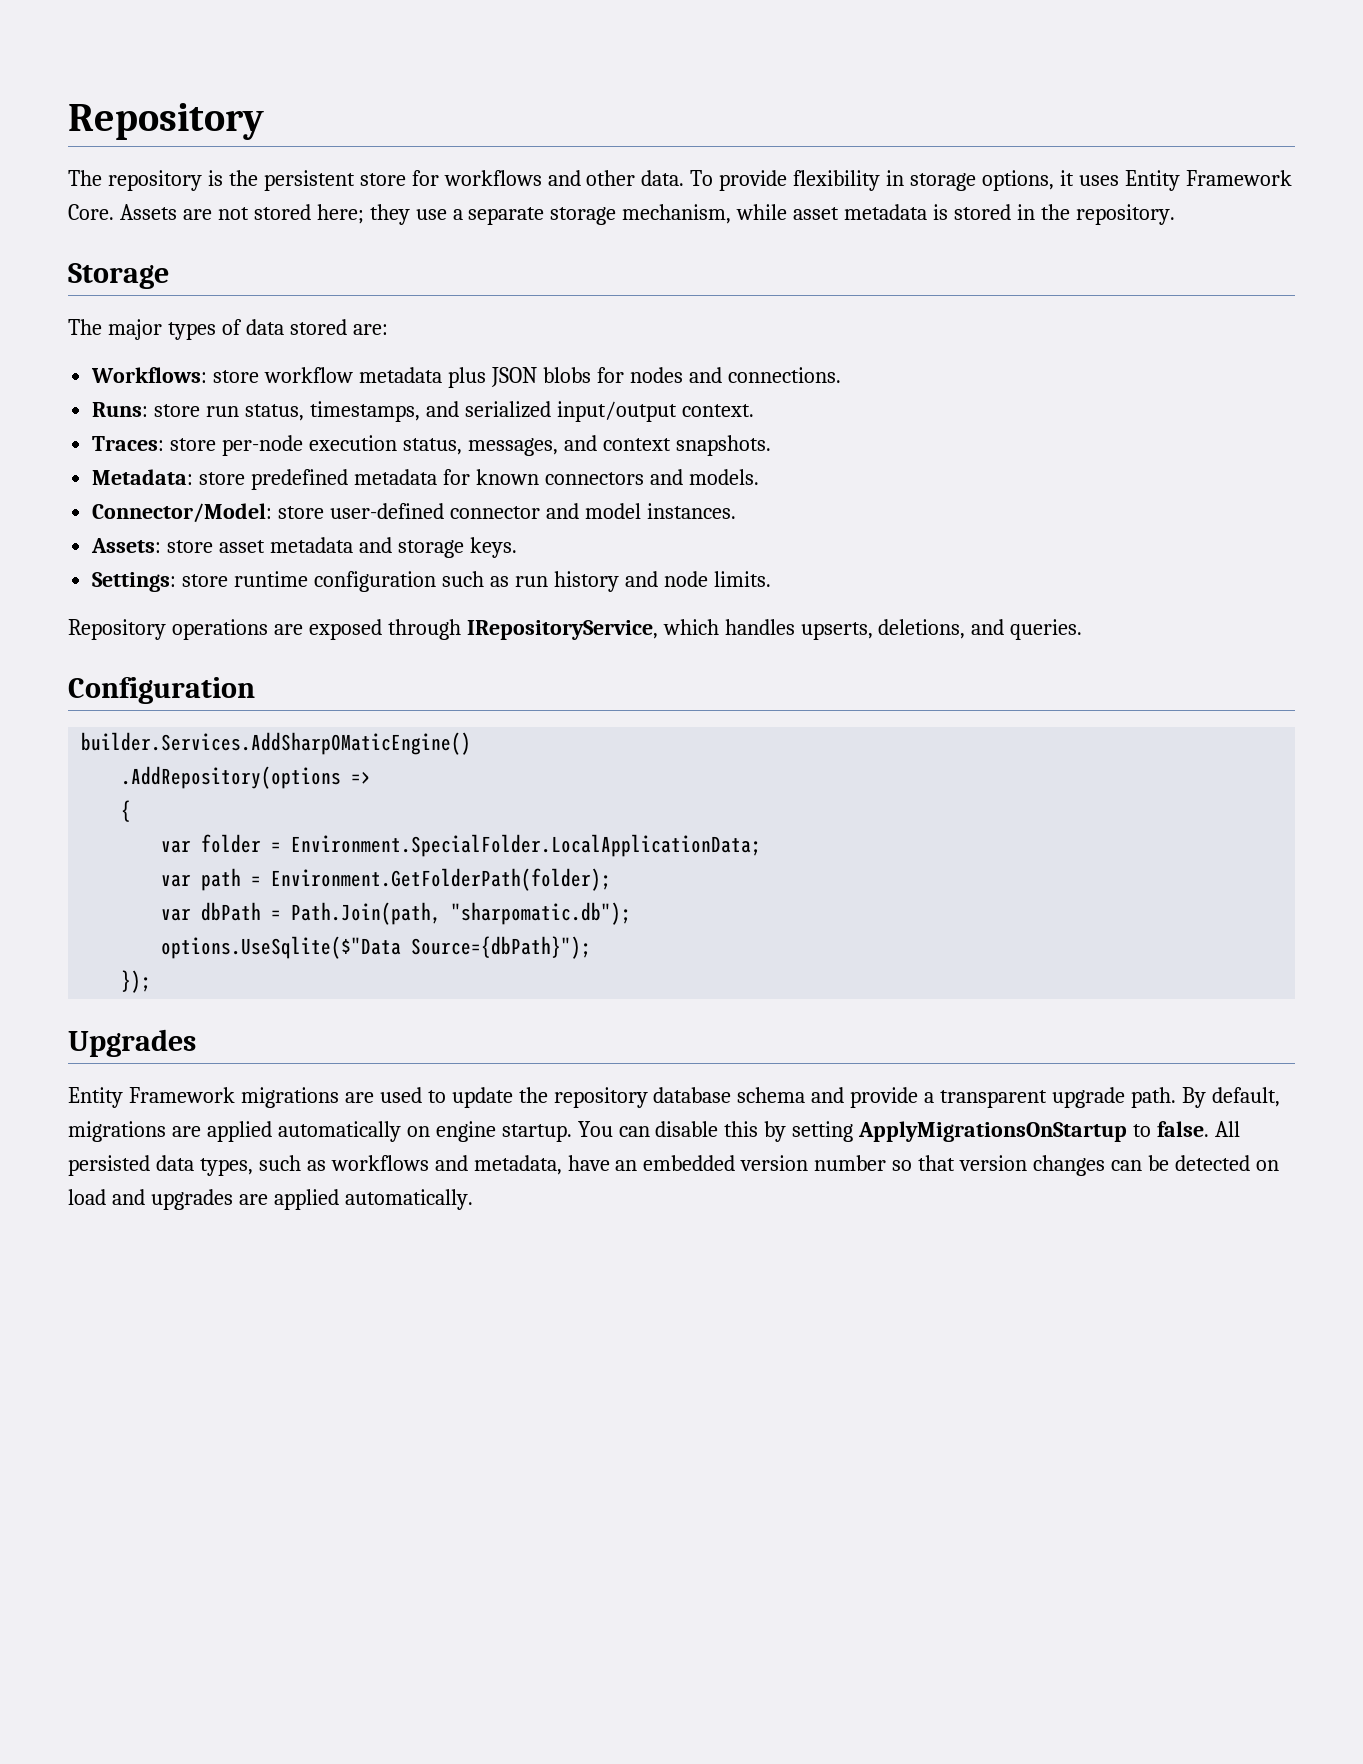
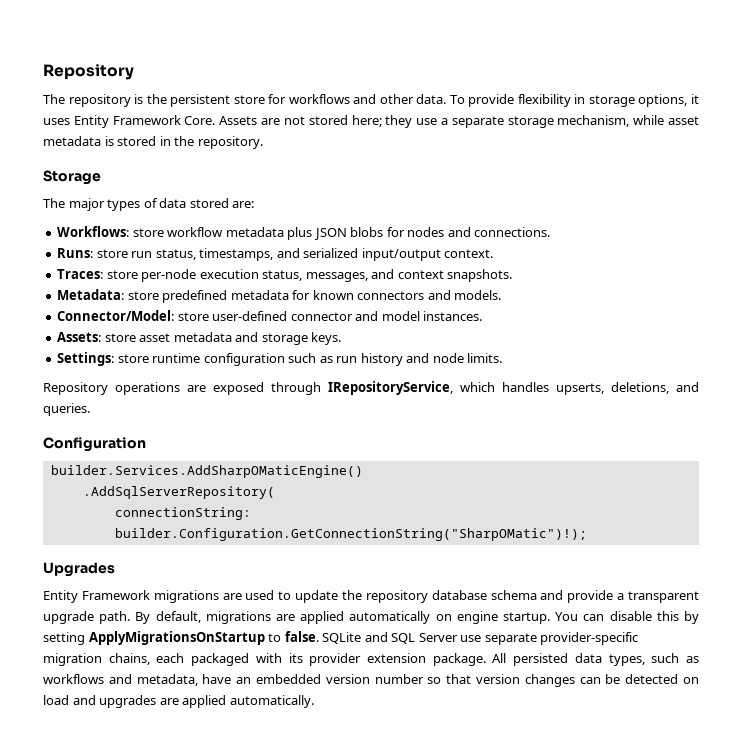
[121,766,372,789] [121,800,132,822] [161,834,762,857] [161,868,612,891] [161,902,632,925] [161,936,592,959] [121,970,152,993] .AddRepository(options => // { // var folder = Environment.SpecialFolder.LocalApplicationData; // var path = Environment.GetFolderPath(folder); // var dbPath = Path.Join(path, "sharpomatic.db"); // options.UseSqlite($"Data Source={dbPath}"); // }); -> [82,486,275,499] [114,507,251,520] [114,528,587,541] .AddSqlServerRepository( // connectionString: builder.Configuration.GetConnectionString("SharpOMatic")!);
(1210, 1129) none -> [322,632,639,645] [43,653,486,666] SQLite and SQL Server use separate provider-specific migration chains, each packaged with its provider extension package.

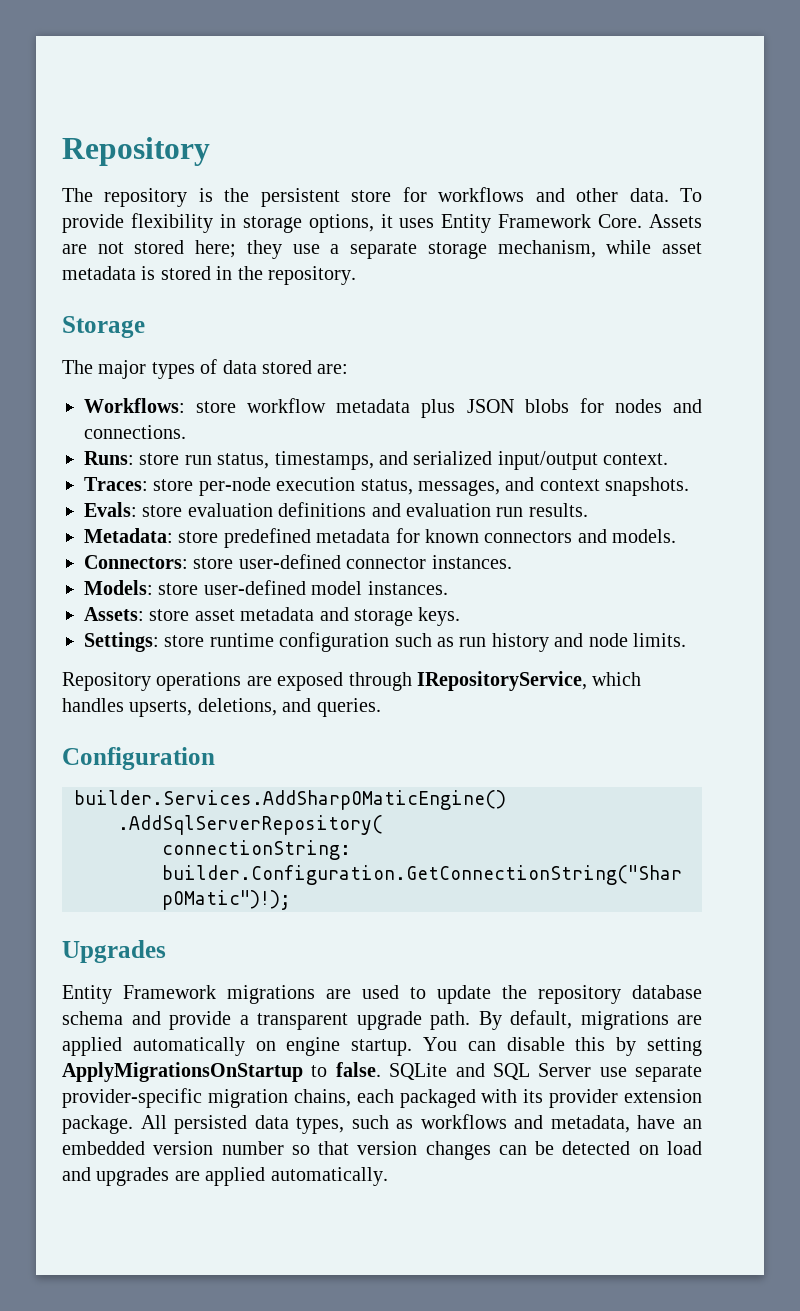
(513, 275) none -> [84,502,588,517] // Evals: store evaluation definitions and evaluation run results.
[57,310,175,321] Connector/Model: -> [84,555,188,569] Connectors:
[355,311,379,321] and -> [431,555,512,569] [84,580,306,595] instances. // Models: store user-defined

